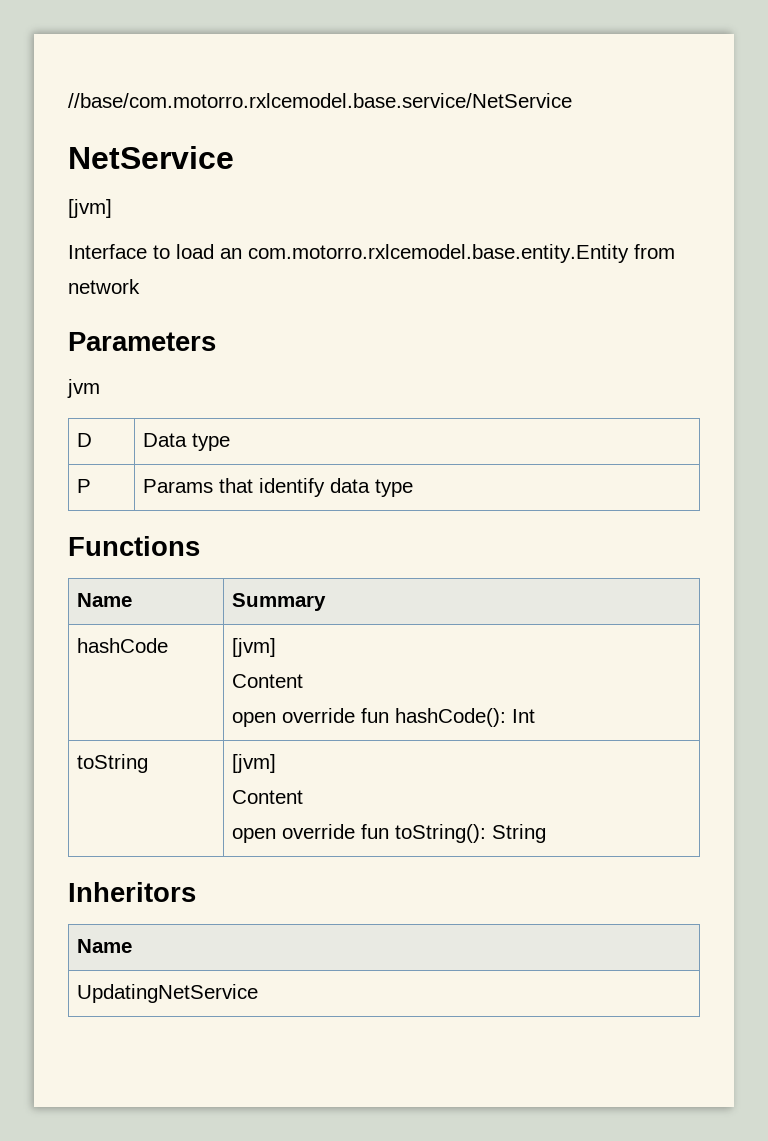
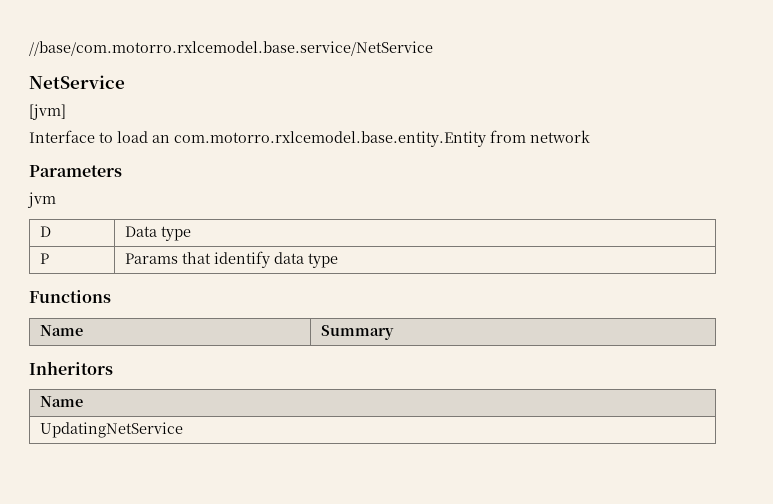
[77,638,169,653] [232,638,277,657] [232,674,304,688] [232,708,536,727] [77,754,149,773] [232,754,277,773] [232,790,304,804] [232,824,547,843] // hashCode | [jvm] // Content // open override fun hashCode(): Int // toString | [jvm] // Content // open override fun toString(): String -> (395, 332) none

